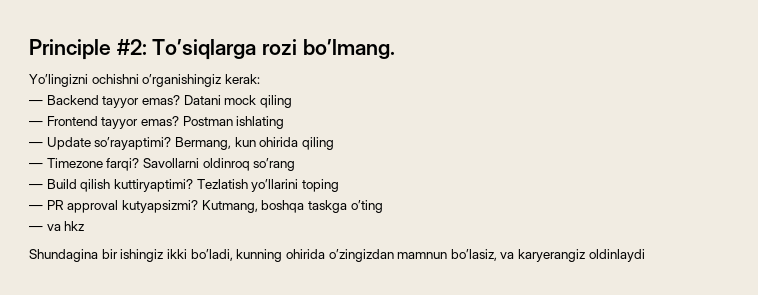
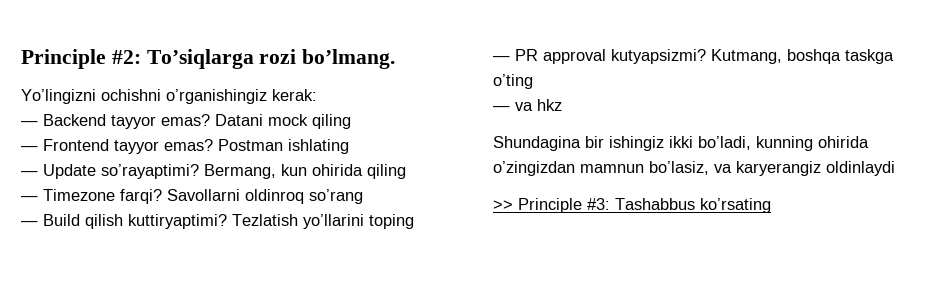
(645, 255) none -> [493,198,771,213] // >> Principle #3: Tashabbus ko’rsating

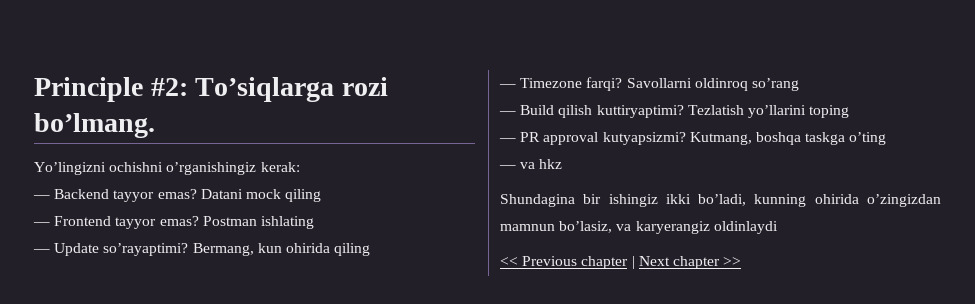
[493,198,771,213] >> Principle #3: Tashabbus ko’rsating -> [500,256,742,269] << Previous chapter | Next chapter >>

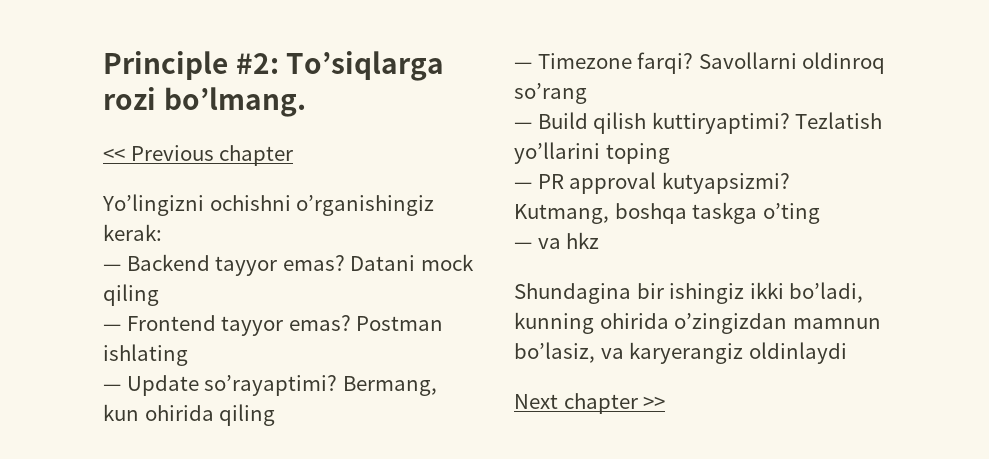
(155, 125) none -> [103,145,294,166] // << Previous chapter
[500,256,635,269] << Previous chapter | -> (847, 353) none

